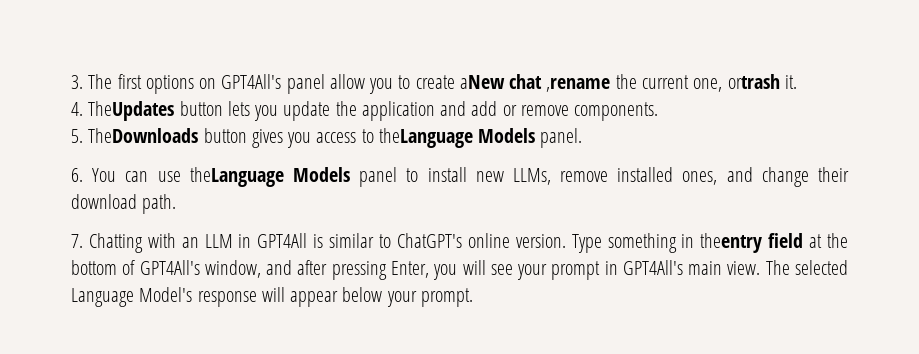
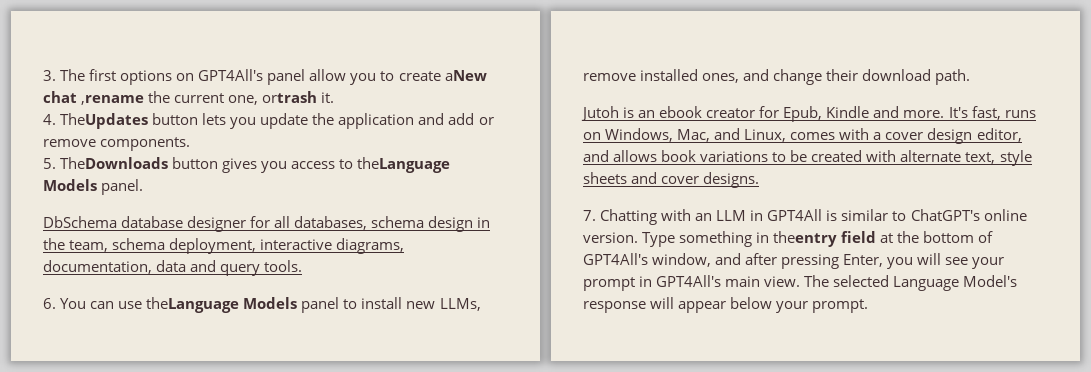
(583, 138) none -> [43,216,491,232] [43,238,405,254] [43,260,303,276] // DbSchema database designer for all databases, schema design in the team, schema deployment, interactive diagrams, documentation, data and query tools.
(177, 204) none -> [581,106,1036,122] [583,128,1022,144] [583,150,1032,166] [583,172,760,188] // Jutoh is an ebook creator for Epub, Kindle and more. It's fast, runs on Windows, Mac, and Linux, comes with a cover design editor, and allows book variations to be created with alternate text, style sheets and cover designs.

